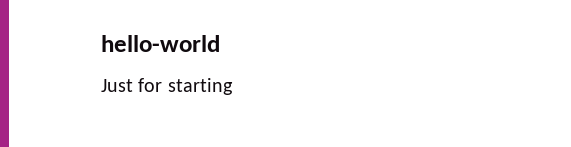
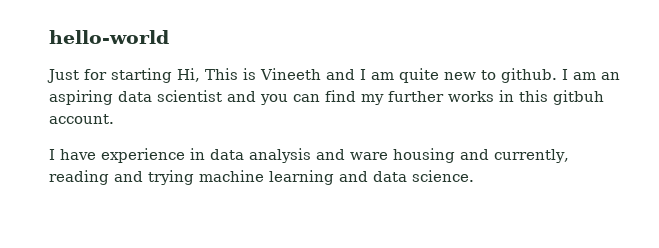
(233, 86) none -> [177,68,620,83] [49,90,604,105] [49,114,114,124] [49,148,569,163] [49,170,474,185] Hi, This is Vineeth and I am quite new to github. I am an aspiring data scientist and you can find my further works in this gitbuh account. // I have experience in data analysis and ware housing and currently, reading and trying machine learning and data science.

